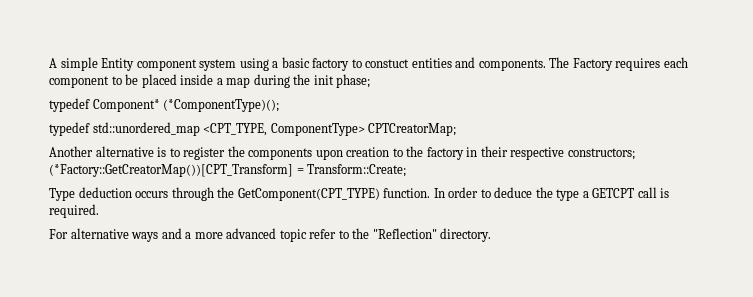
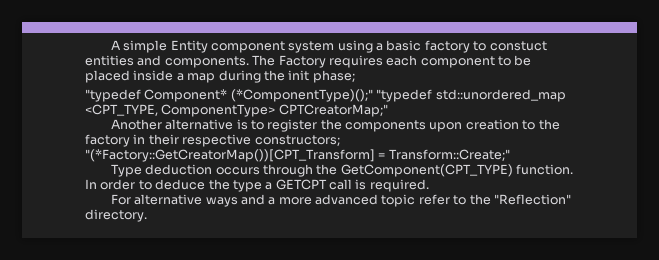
[49,98,280,112] [49,122,90,136] typedef Component* (*ComponentType)(); // typedef -> [85,89,433,102] "typedef Component* (*ComponentType)();" "typedef
[368,123,457,136] CPTCreatorMap; -> [278,104,388,117] CPTCreatorMap;"
[49,164,407,177] (*Factory::GetCreatorMap())[CPT_Transform] = Transform::Create; -> [85,149,510,162] "(*Factory::GetCreatorMap())[CPT_Transform] = Transform::Create;"

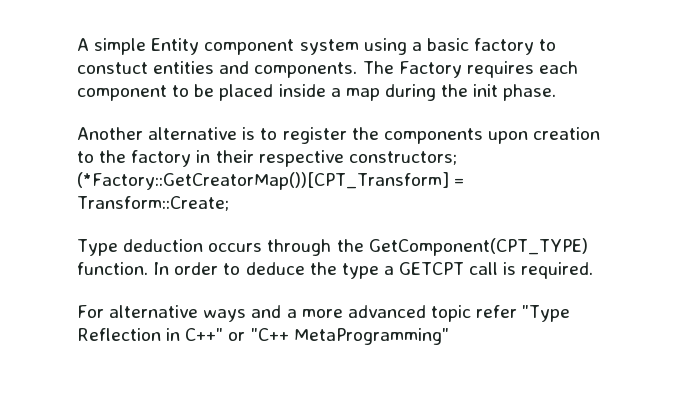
[312,70,355,83] [85,89,566,102] [85,104,388,117] phase; // "typedef Component* (*ComponentType)();" "typedef std::unordered_map <CPT_TYPE, ComponentType> CPTCreatorMap;" -> [503,84,557,101] phase.
[85,149,510,162] "(*Factory::GetCreatorMap())[CPT_Transform] = Transform::Create;" -> [77,172,465,190] [77,196,229,211] (*Factory::GetCreatorMap())[CPT_Transform] = Transform::Create;
[453,194,571,205] [85,209,147,222] to the "Reflection" directory. -> [522,305,571,322] [77,328,449,345] "Type Reflection in C++" or "C++ MetaProgramming"

